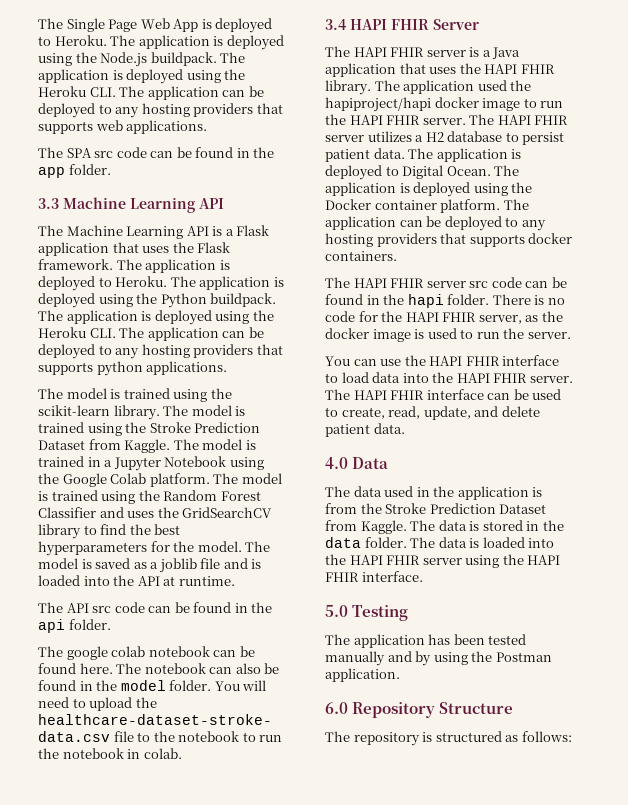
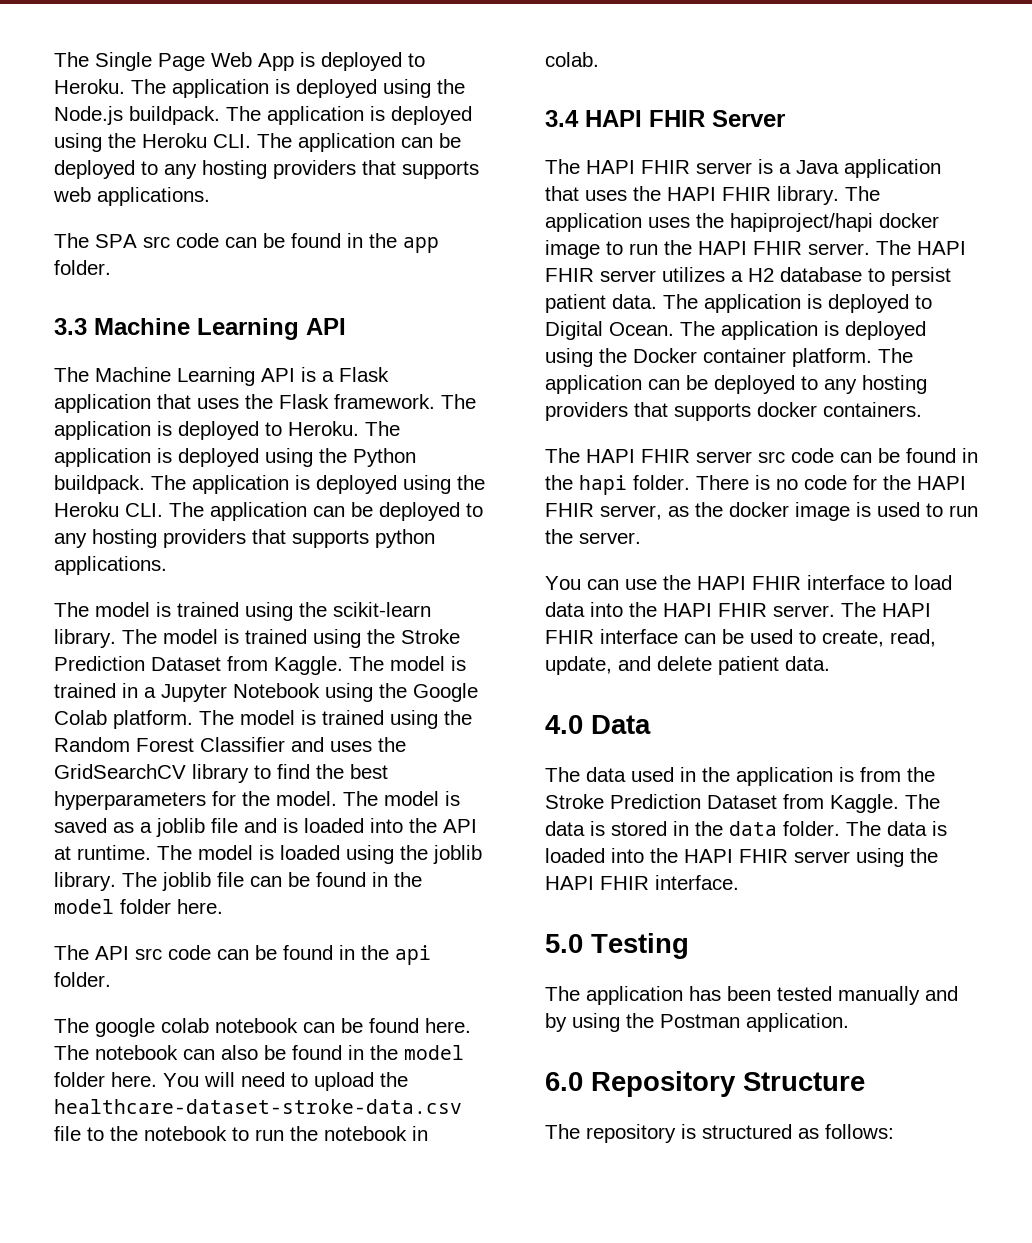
(235, 581) none -> [157,845,482,864] [54,872,422,891] [54,899,223,914] The model is loaded using the joblib library. The joblib file can be found in the model folder here.
[169,680,212,691] folder. -> [54,1072,157,1087] folder here.
[477,80,507,91] used -> [648,217,690,228] uses

